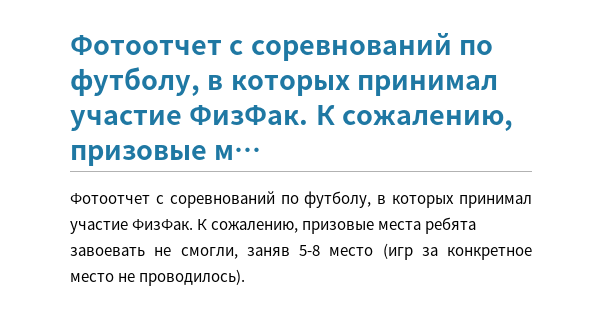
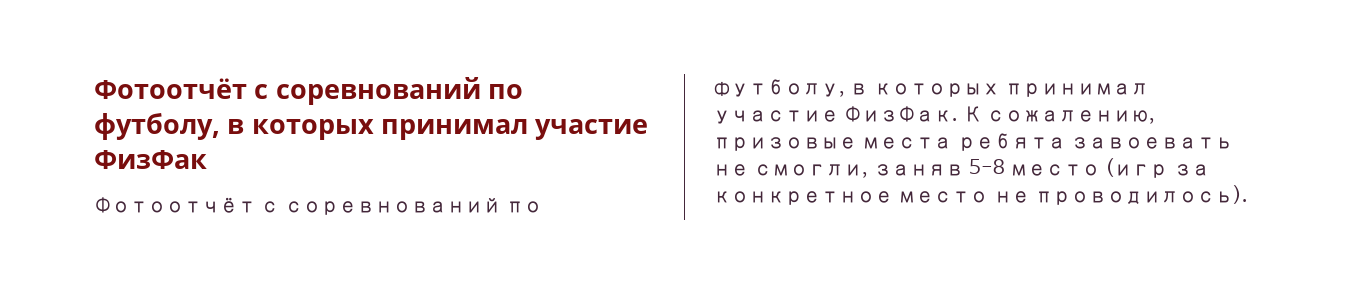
[70,33,493,61] [70,67,498,96] [70,105,513,131] [70,145,262,166] [70,193,150,204] Фотоотчет с соревнований по футболу, в которых принимал участие ФизФак. К сожалению, призовые м… // Фотоотчет -> [94,77,523,105] [94,113,649,140] [94,150,207,169] [94,197,256,213] Фотоотчёт с соревнований по футболу, в которых принимал участие ФизФак // Фотоотчёт

